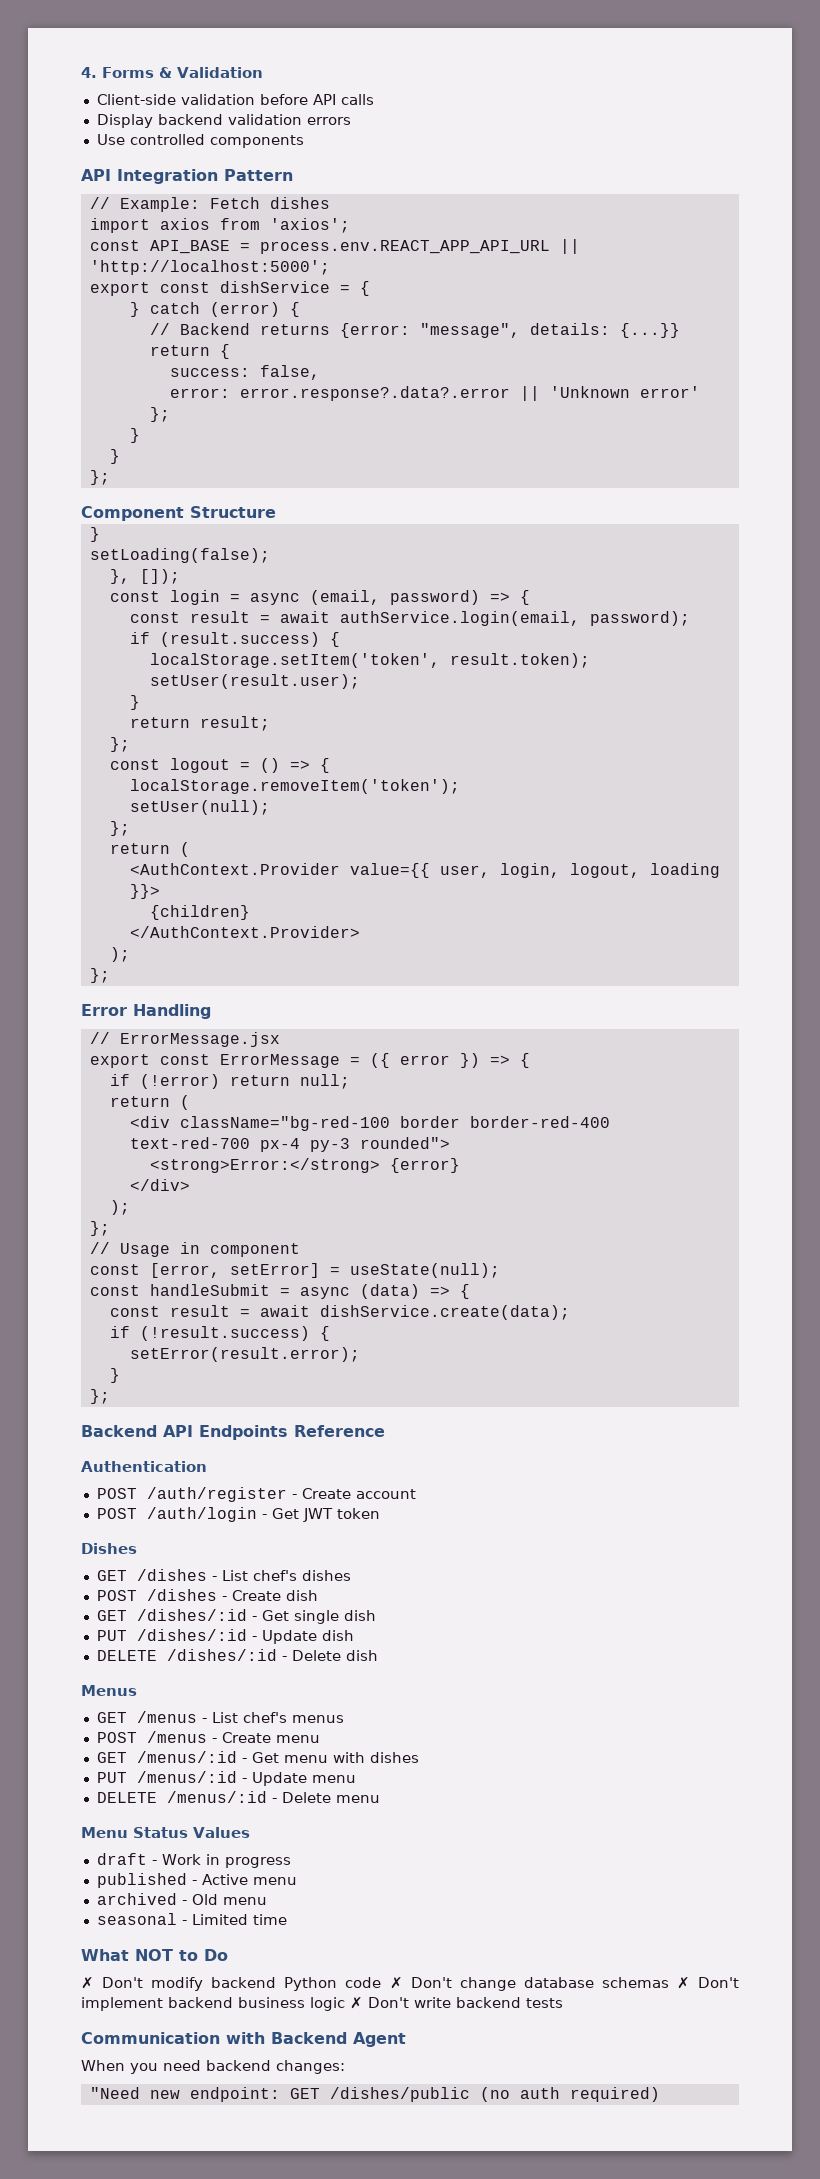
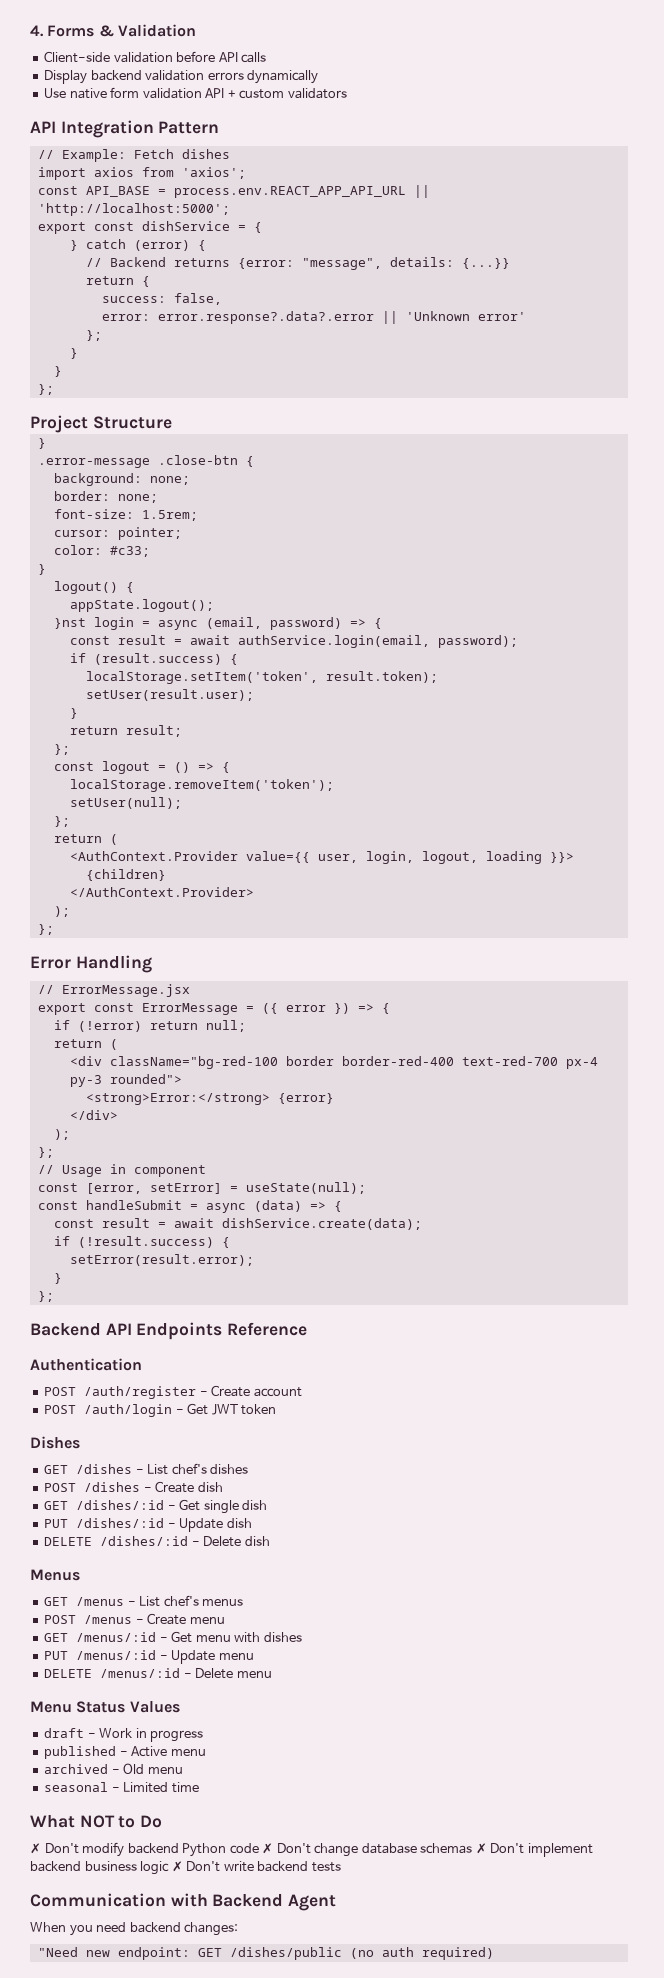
(351, 121) none -> [247,70,319,84] dynamically
[129,134,304,148] controlled components -> [69,87,347,99] native form validation API + custom validators
[81,506,184,521] Component -> [30,415,88,433] Project
[89,548,270,563] [109,569,180,584] [109,591,160,602] setLoading(false); // }, []); // const -> [37,455,254,468] [53,473,190,486] [53,491,158,503] [53,509,198,521] [53,527,182,540] [53,545,150,557] [37,564,46,575] [53,581,134,594] [69,599,214,612] [53,618,86,629] .error-message .close-btn { // background: none; // border: none; // font-size: 1.5rem; // cursor: pointer; // color: #c33; // } // logout() { // appState.logout(); // }nst

